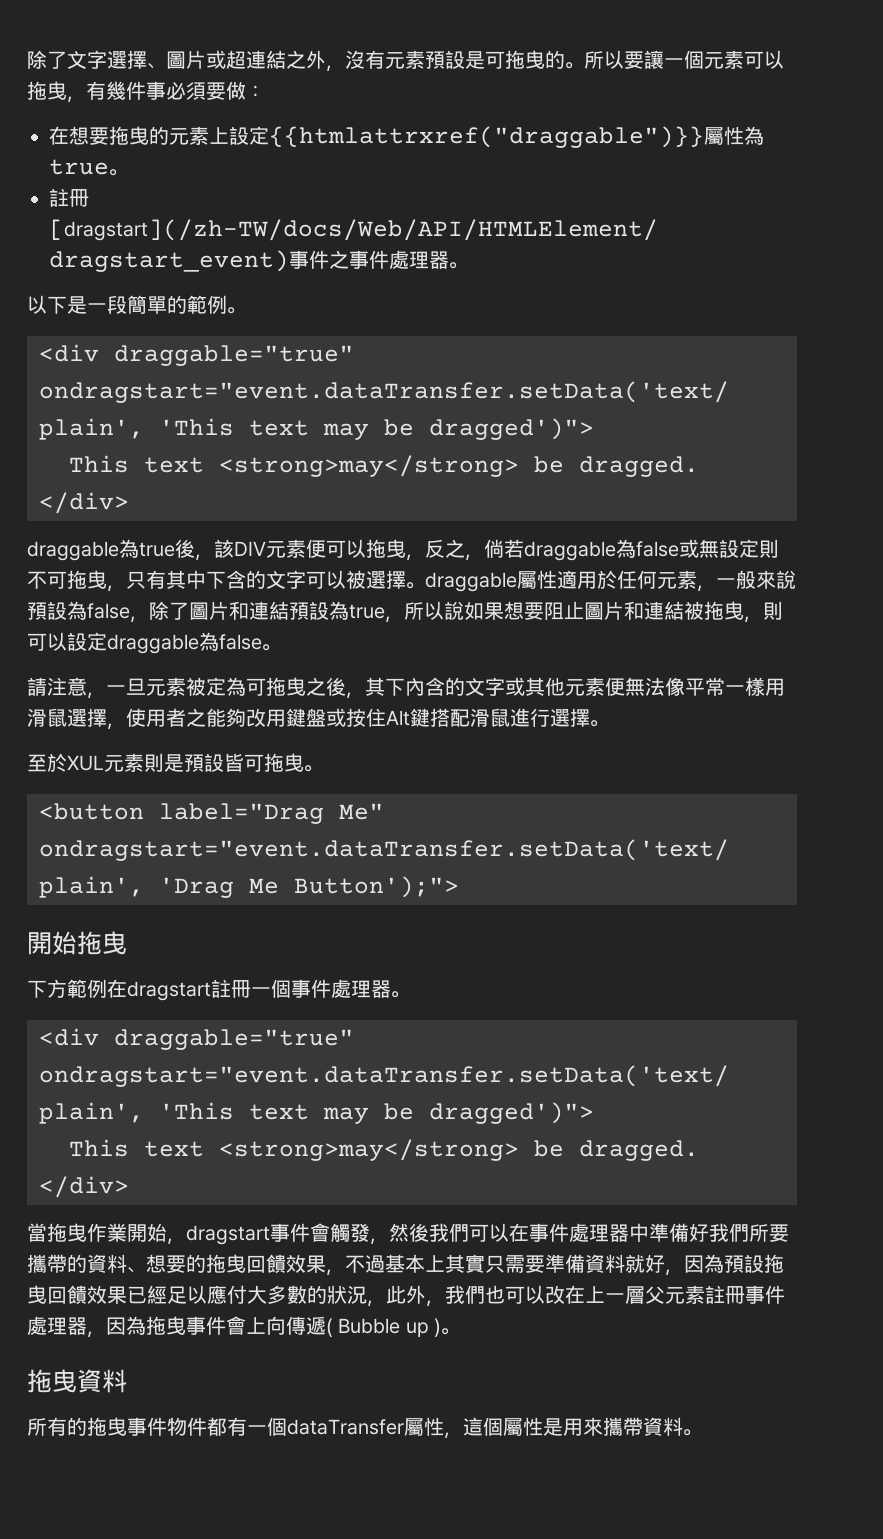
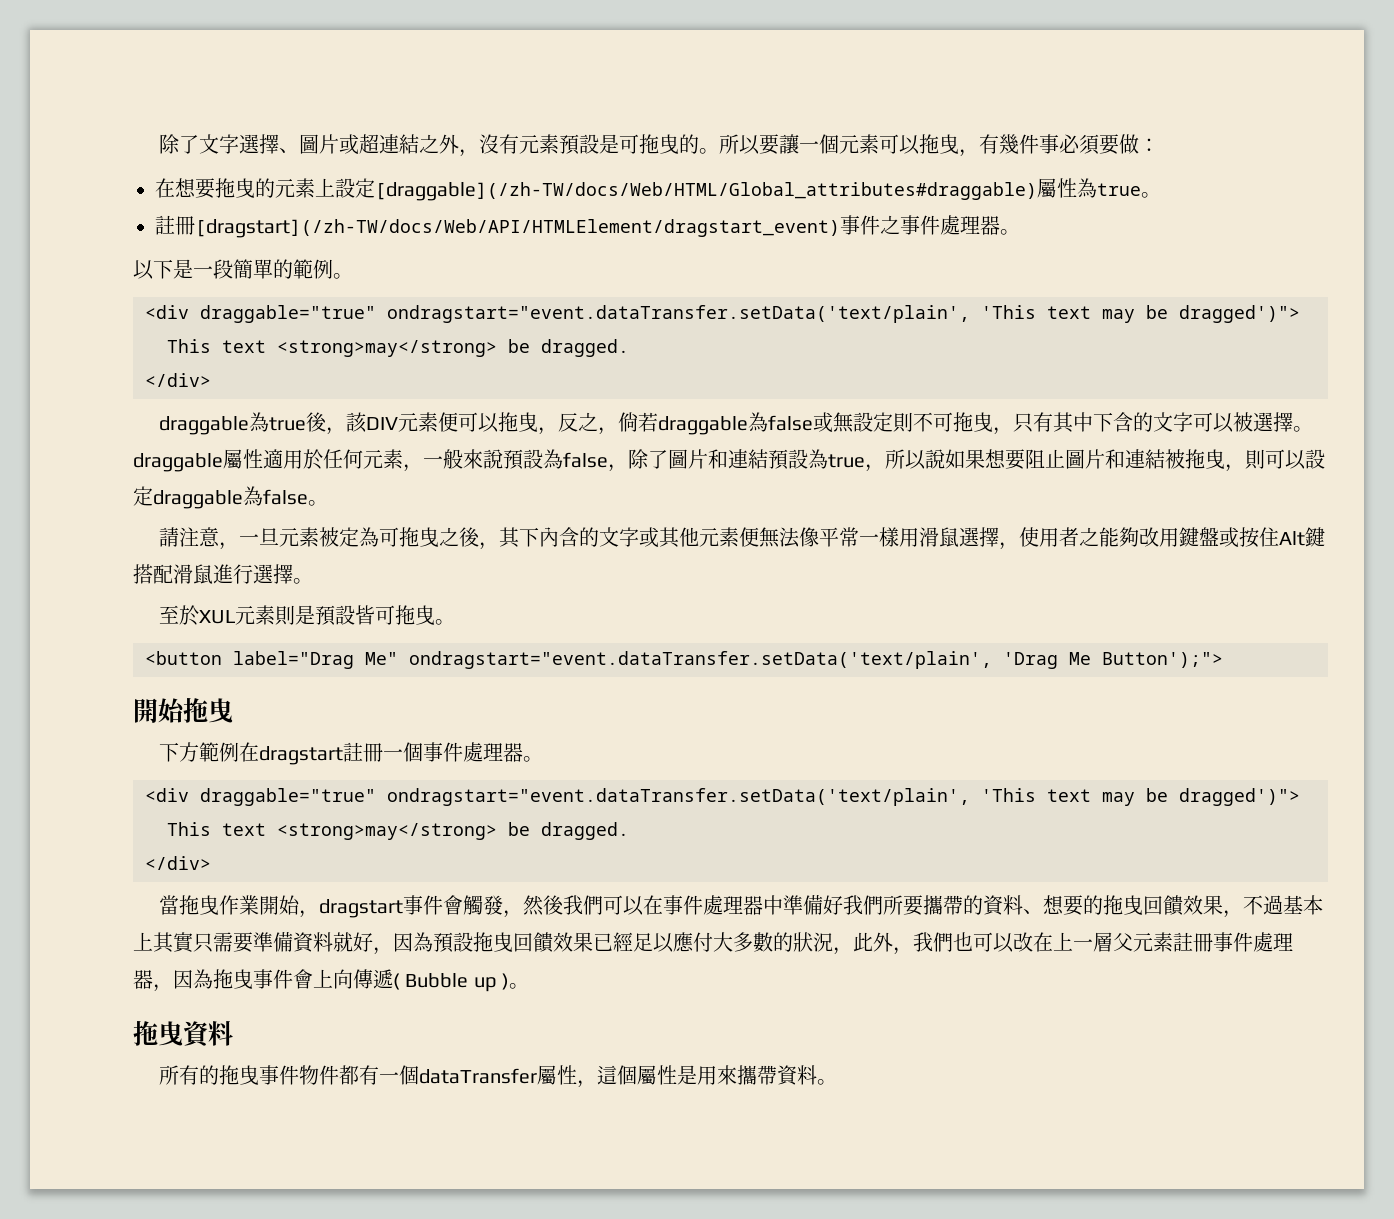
[269,126,704,148] {{htmlattrxref("draggable")}} -> [375,182,1037,201] [draggable](/zh-TW/docs/Web/HTML/Global_attributes#draggable)

